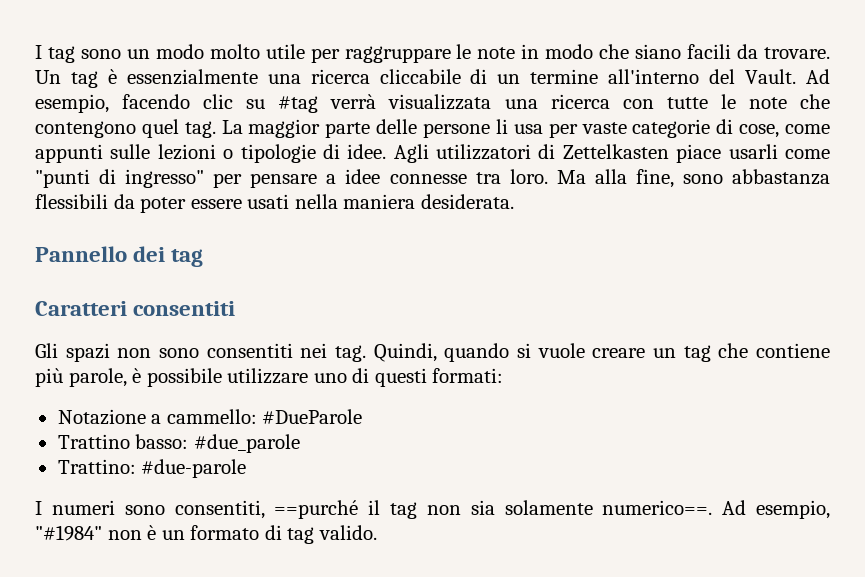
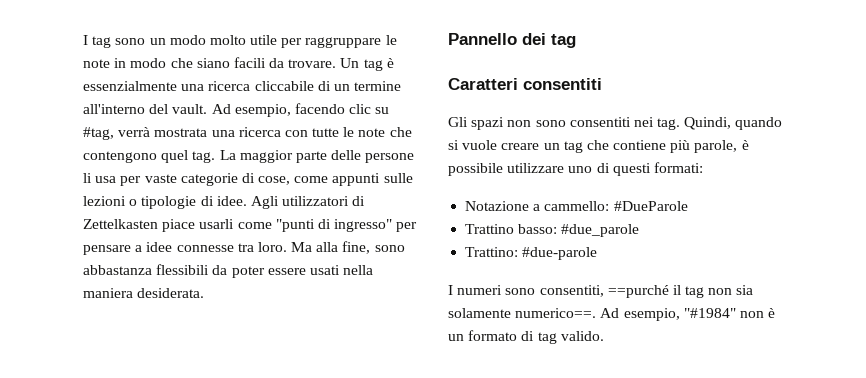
[745,69,797,84] Vault. -> [172,104,208,114] vault.
[278,94,492,113] #tag verrà visualizzata -> [83,127,208,140] #tag, verrà mostrata

